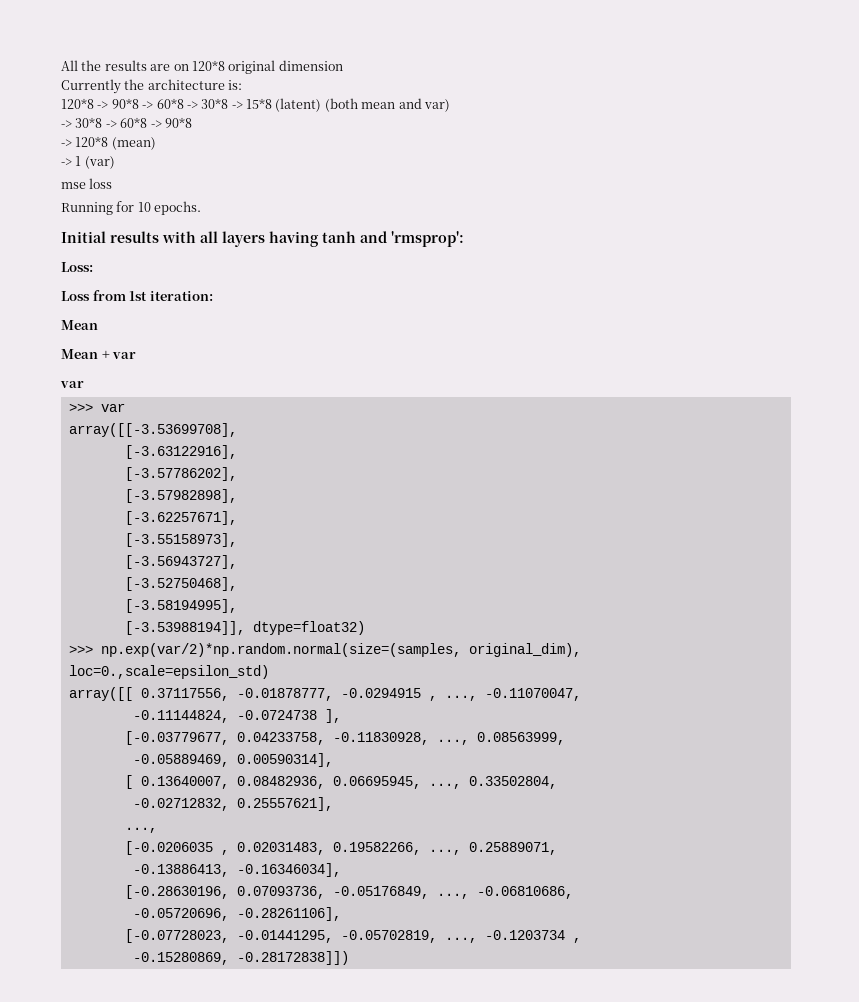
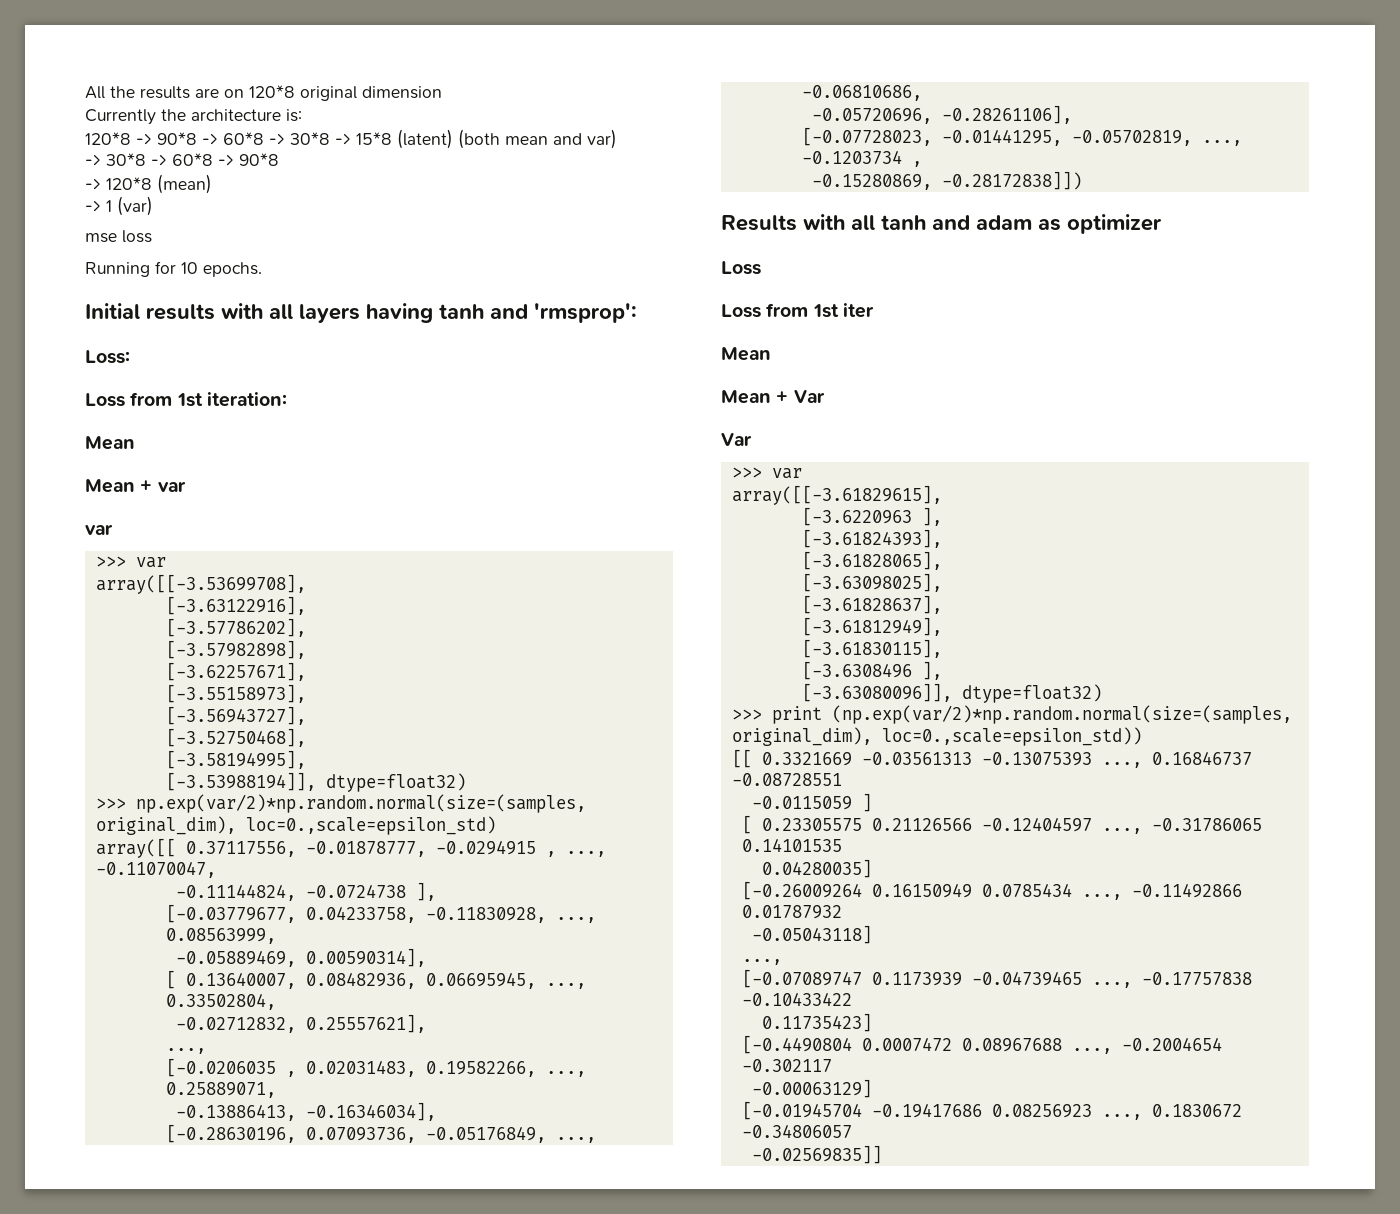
(349, 958) none -> [721,214,1162,234] [721,261,761,275] [721,303,874,318] [721,347,771,361] [721,390,825,404] [721,433,752,446] [731,467,802,479] [731,485,942,505] [801,507,942,526] [801,529,942,548] [801,551,942,570] [801,573,942,592] [801,595,942,614] [801,617,942,636] [801,639,942,658] [801,661,942,680] [801,683,1102,703] [731,705,1292,724] [731,727,1142,746] [731,749,1252,768] [731,773,842,786] [751,793,872,812] [741,815,1262,834] [741,838,842,852] [761,859,872,878] [741,881,1242,900] [741,905,842,919] [751,925,872,944] [741,959,782,965] [741,969,1252,988] [741,992,852,1006] [761,1013,872,1032] [741,1035,1222,1054] [741,1059,832,1072] [751,1079,872,1098] [741,1101,1242,1120] [741,1124,852,1138] [751,1145,882,1164] // Results with all tanh and adam as optimizer // Loss // Loss from 1st iter // Mean // Mean + Var // Var // >>> var // array([[-3.61829615], // [-3.6220963 ], // [-3.61824393], // [-3.61828065], // [-3.63098025], // [-3.61828637], // [-3.61812949], // [-3.61830115], // [-3.6308496 ], // [-3.63080096]], dtype=float32) // >>> print (np.exp(var/2)*np.random.normal(size=(samples, original_dim), loc=0.,scale=epsilon_std)) // [[ 0.3321669 -0.03561313 -0.13075393 ..., 0.16846737 -0.08728551 // -0.0115059 ] // [ 0.23305575 0.21126566 -0.12404597 ..., -0.31786065 0.14101535 // 0.04280035] // [-0.26009264 0.16150949 0.0785434 ..., -0.11492866 0.01787932 // -0.05043118] // ..., // [-0.07089747 0.1173939 -0.04739465 ..., -0.17757838 -0.10433422 // 0.11735423] // [-0.4490804 0.0007472 0.08967688 ..., -0.2004654 -0.302117 // -0.00063129] // [-0.01945704 -0.19417686 0.08256923 ..., 0.1830672 -0.34806057 // -0.02569835]]

